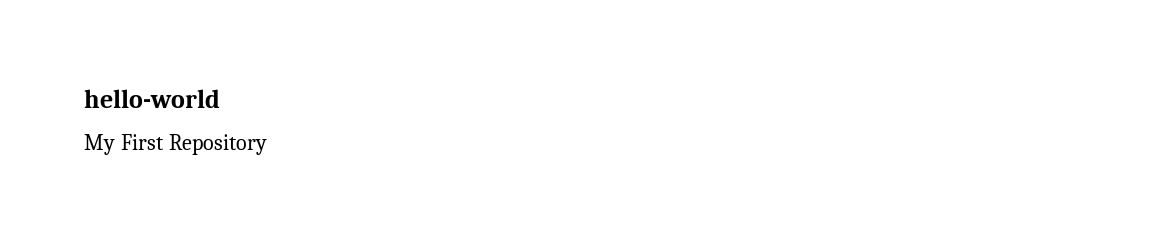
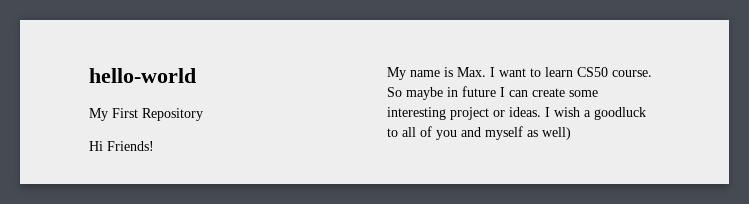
(267, 144) none -> [89,141,154,151] [387,67,652,80] [387,86,598,100] [387,107,646,120] [387,126,571,140] // Hi Friends! // My name is Max. I want to learn CS50 course. So maybe in future I can create some interesting project or ideas. I wish a goodluck to all of you and myself as well)

